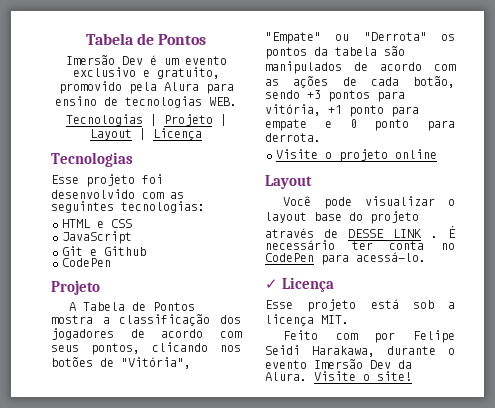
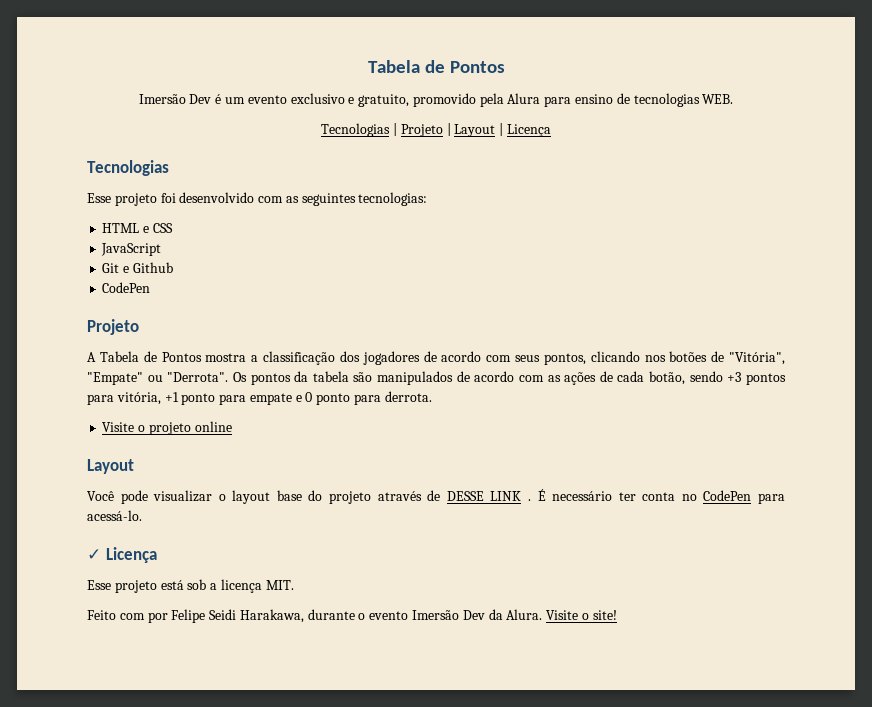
[363,32,455,41] "Derrota" os -> [167,372,247,382] "Derrota". Os

